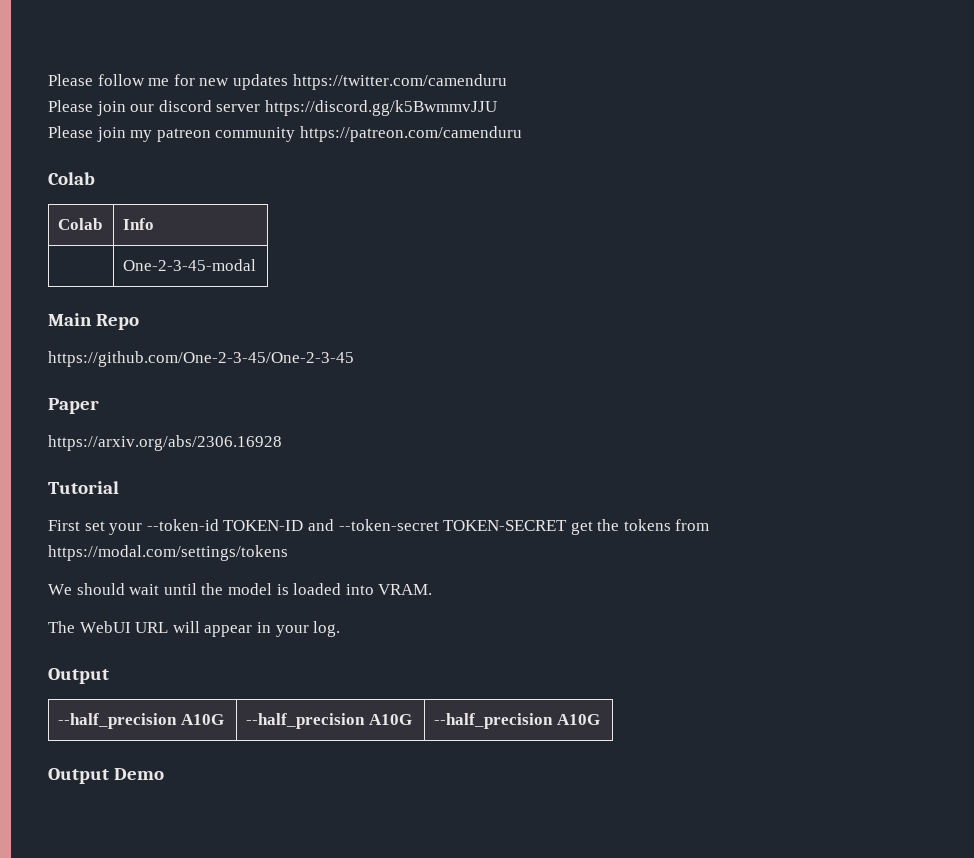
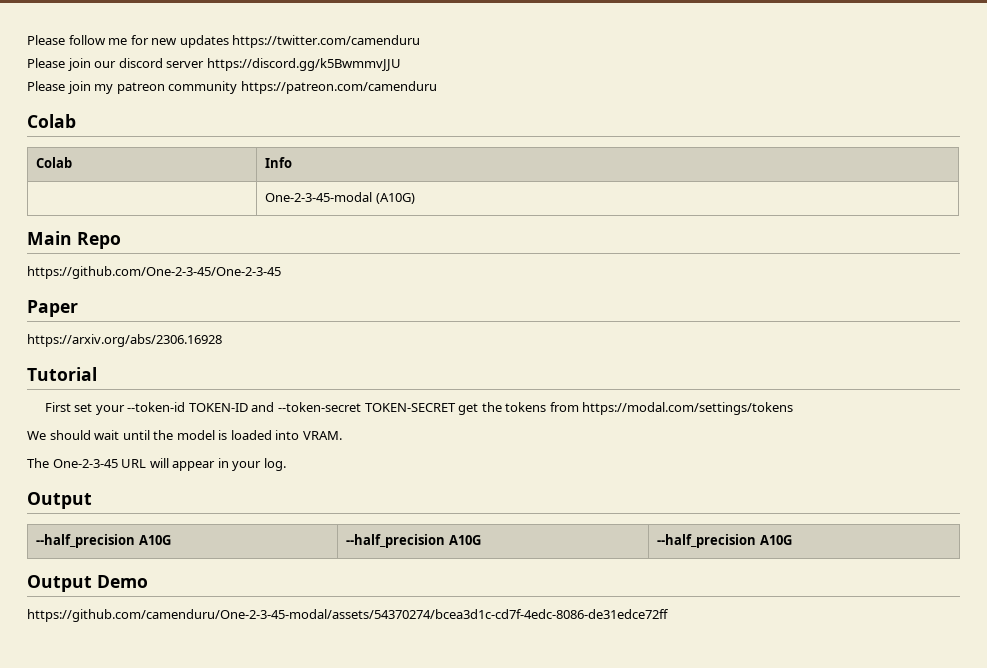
(257, 265) none -> [375,193,415,204] (A10G)
[79,621,131,633] WebUI -> [52,459,118,468] One-2-3-45
(165, 774) none -> [27,609,669,622] // https://github.com/camenduru/One-2-3-45-modal/assets/54370274/bcea3d1c-cd7f-4edc-8086-de31edce72ff

